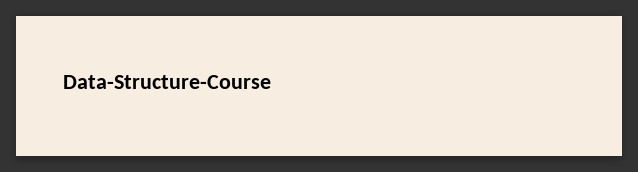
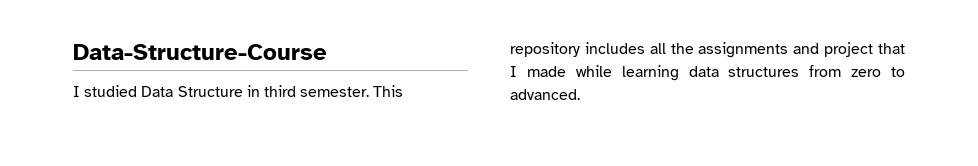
(271, 82) none -> [73,85,404,97] [510,42,905,58] [510,65,905,81] [510,89,580,100] // I studied Data Structure in third semester. This repository includes all the assignments and project that I made while learning data structures from zero to advanced.

